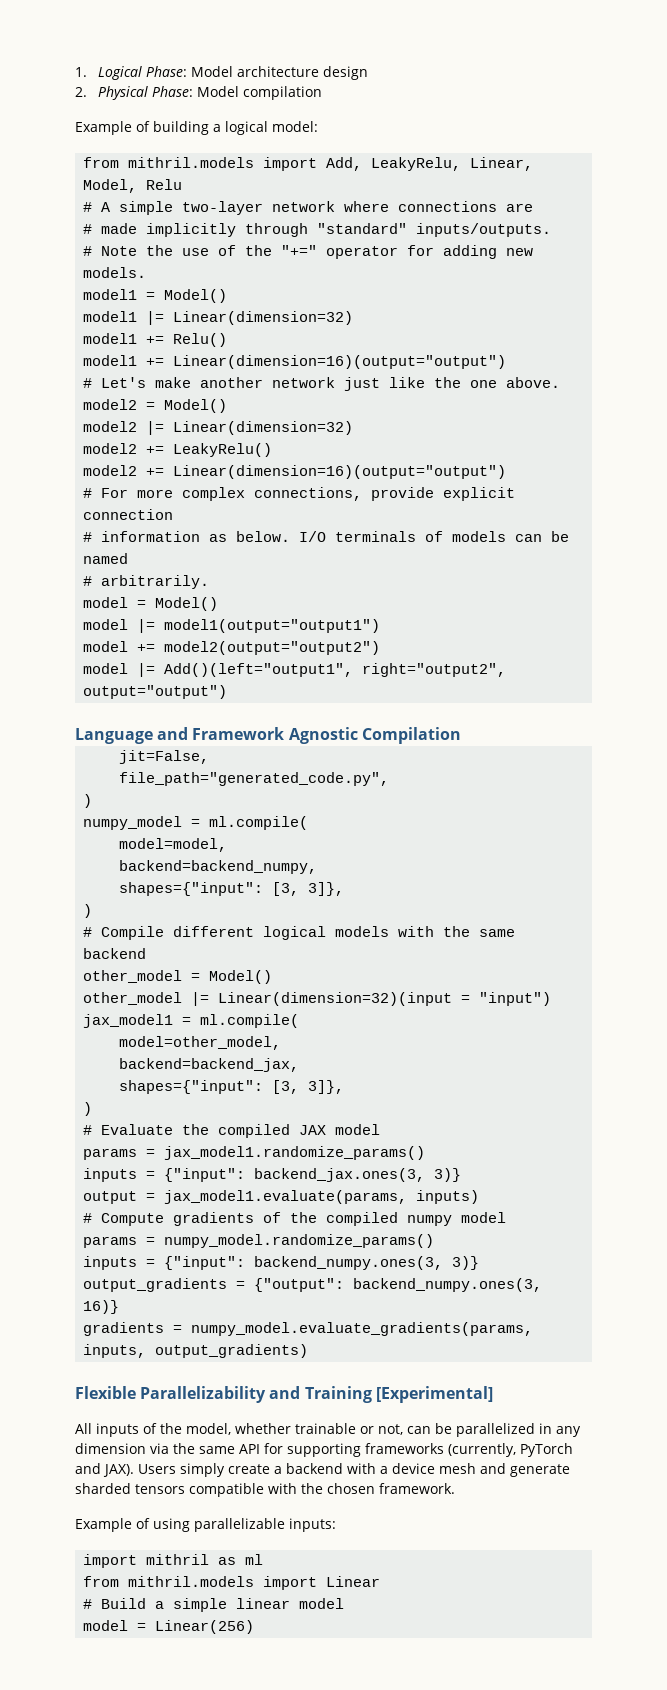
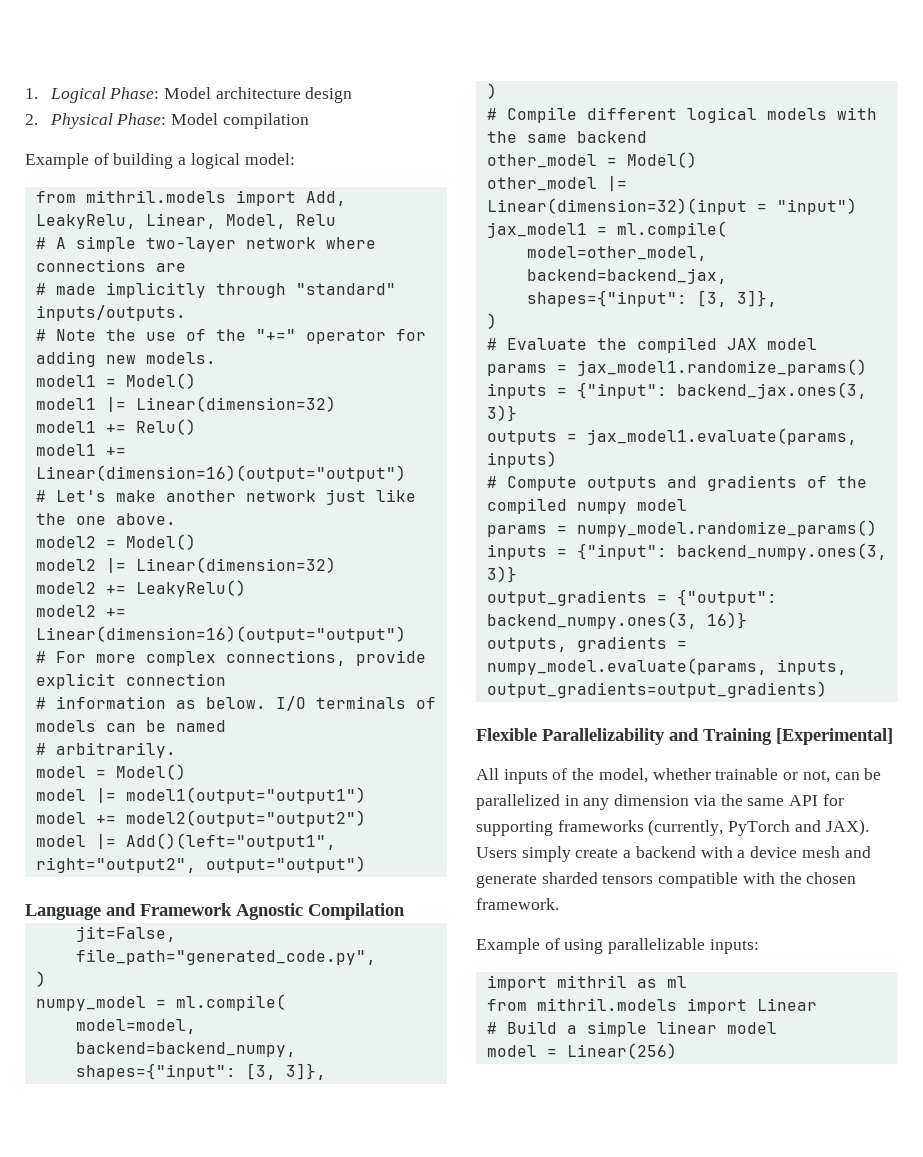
[83,1191,138,1204] output -> [486,430,557,445] outputs
(165, 1219) none -> [586,476,697,491] outputs and
(120, 1307) none -> [486,637,567,652] outputs,
[191,1322,534,1336] [83,1344,309,1358] numpy_model.evaluate_gradients(params, inputs, output_gradients) -> [486,658,847,675] [486,681,827,698] numpy_model.evaluate(params, inputs, output_gradients=output_gradients)

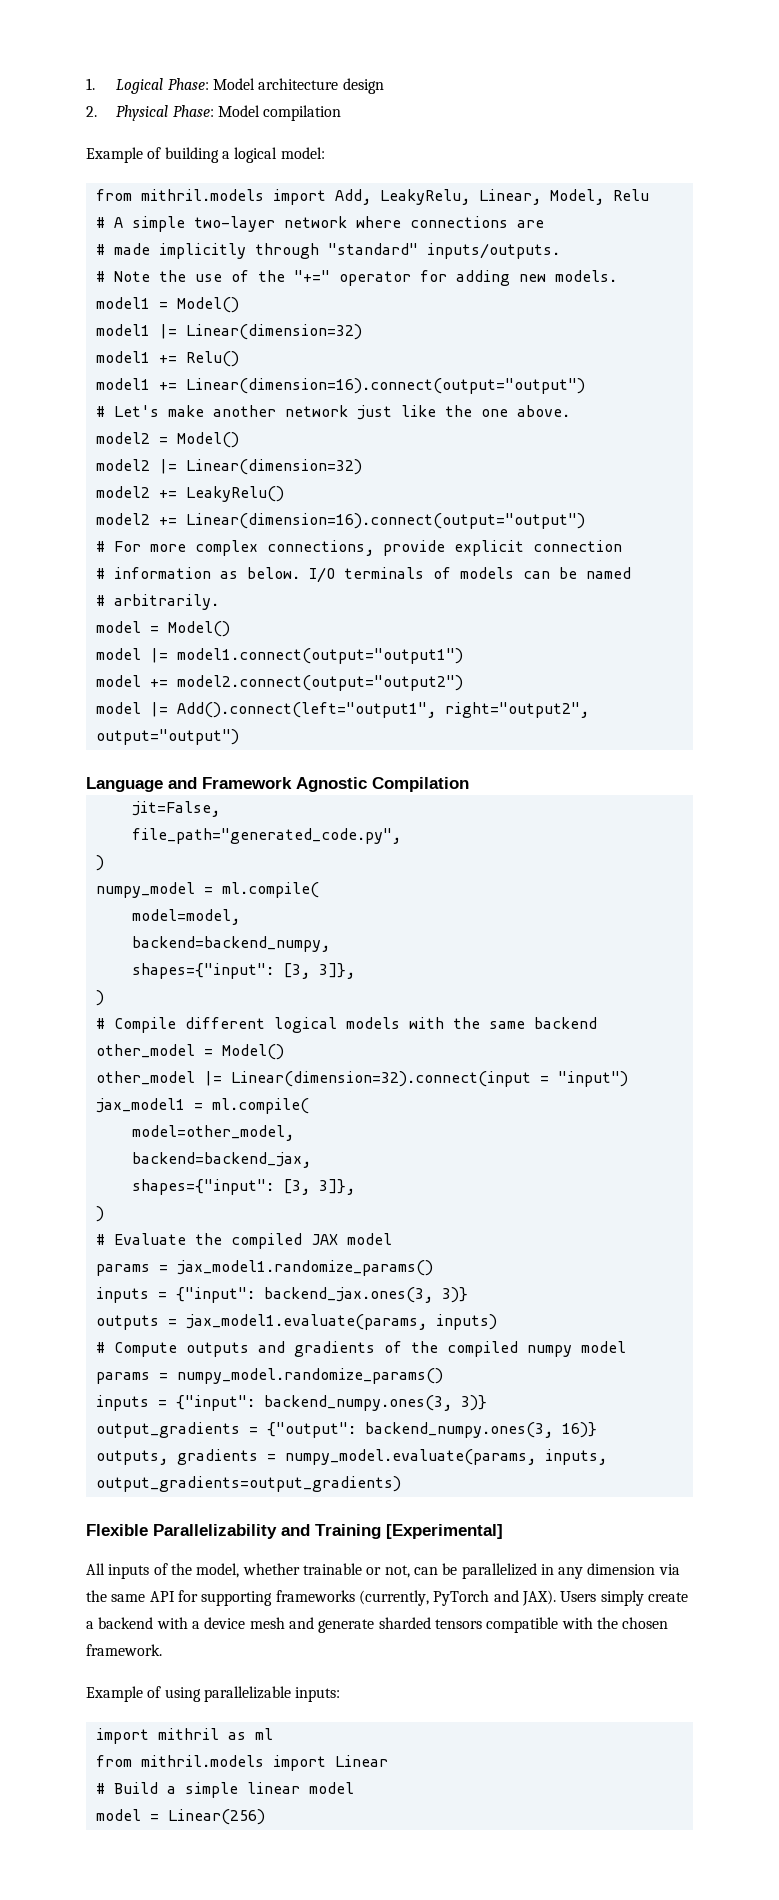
[35,465,406,482] Linear(dimension=16)(output="output") -> [185,378,585,394] Linear(dimension=16).connect(output="output")
[35,626,406,643] Linear(dimension=16)(output="output") -> [185,513,585,529] Linear(dimension=16).connect(output="output")
[125,787,366,804] model1(output="output1") -> [176,648,463,664] model1.connect(output="output1")
[125,810,366,827] [35,833,336,850] model2(output="output2") // model |= Add()(left="output1", -> [176,675,463,691] [95,702,436,718] model2.connect(output="output2") // model |= Add().connect(left="output1",
[486,198,747,215] Linear(dimension=32)(input -> [230,1071,531,1087] Linear(dimension=32).connect(input

